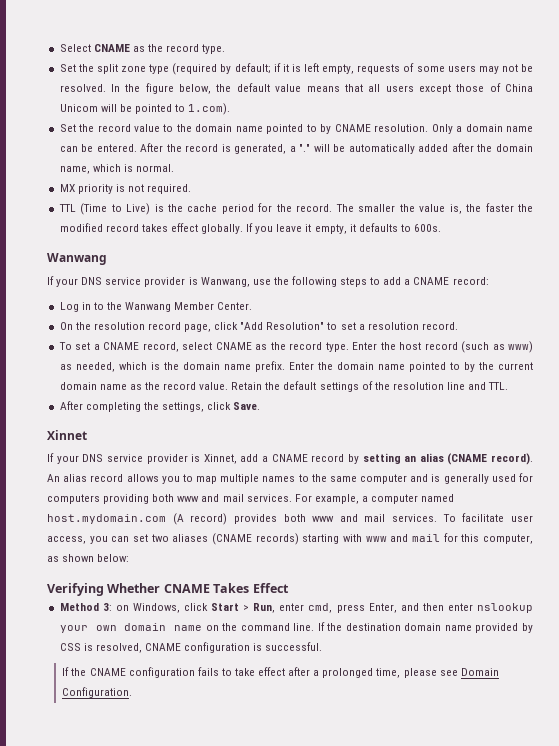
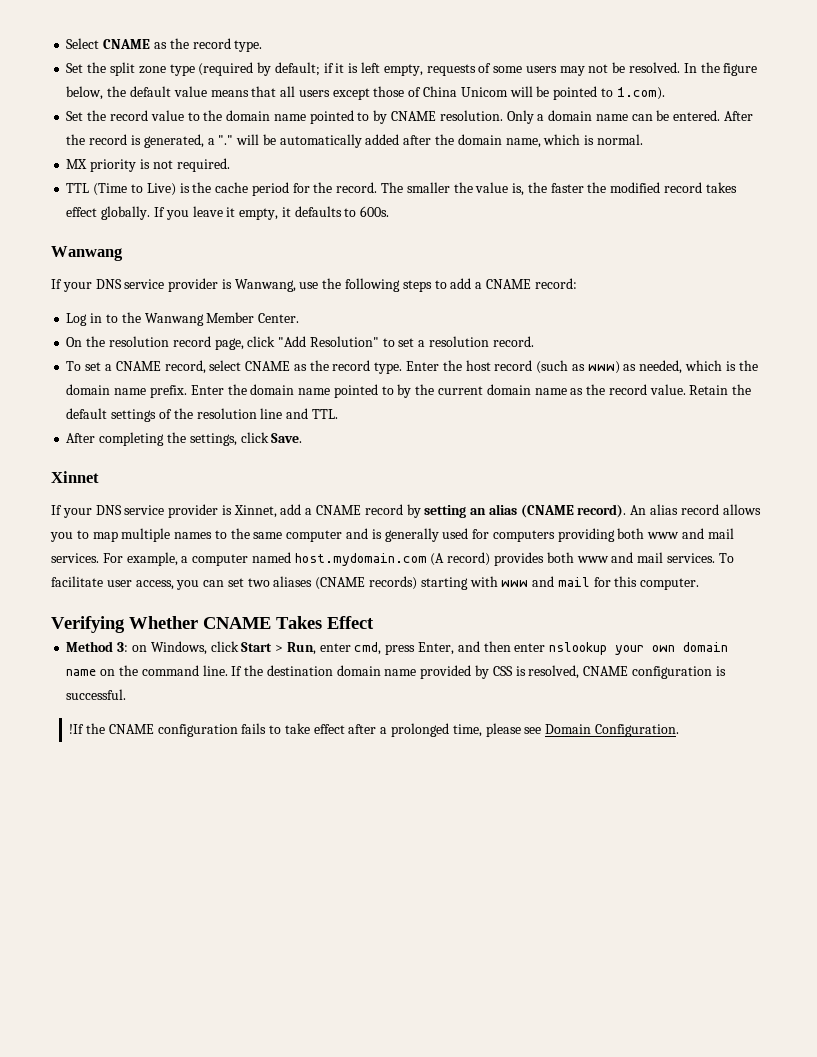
[483,534,533,544] [47,554,130,562] computer, as shown below: -> [640,578,700,590] computer.
[62,667,70,676] If -> [69,724,85,734] !If

